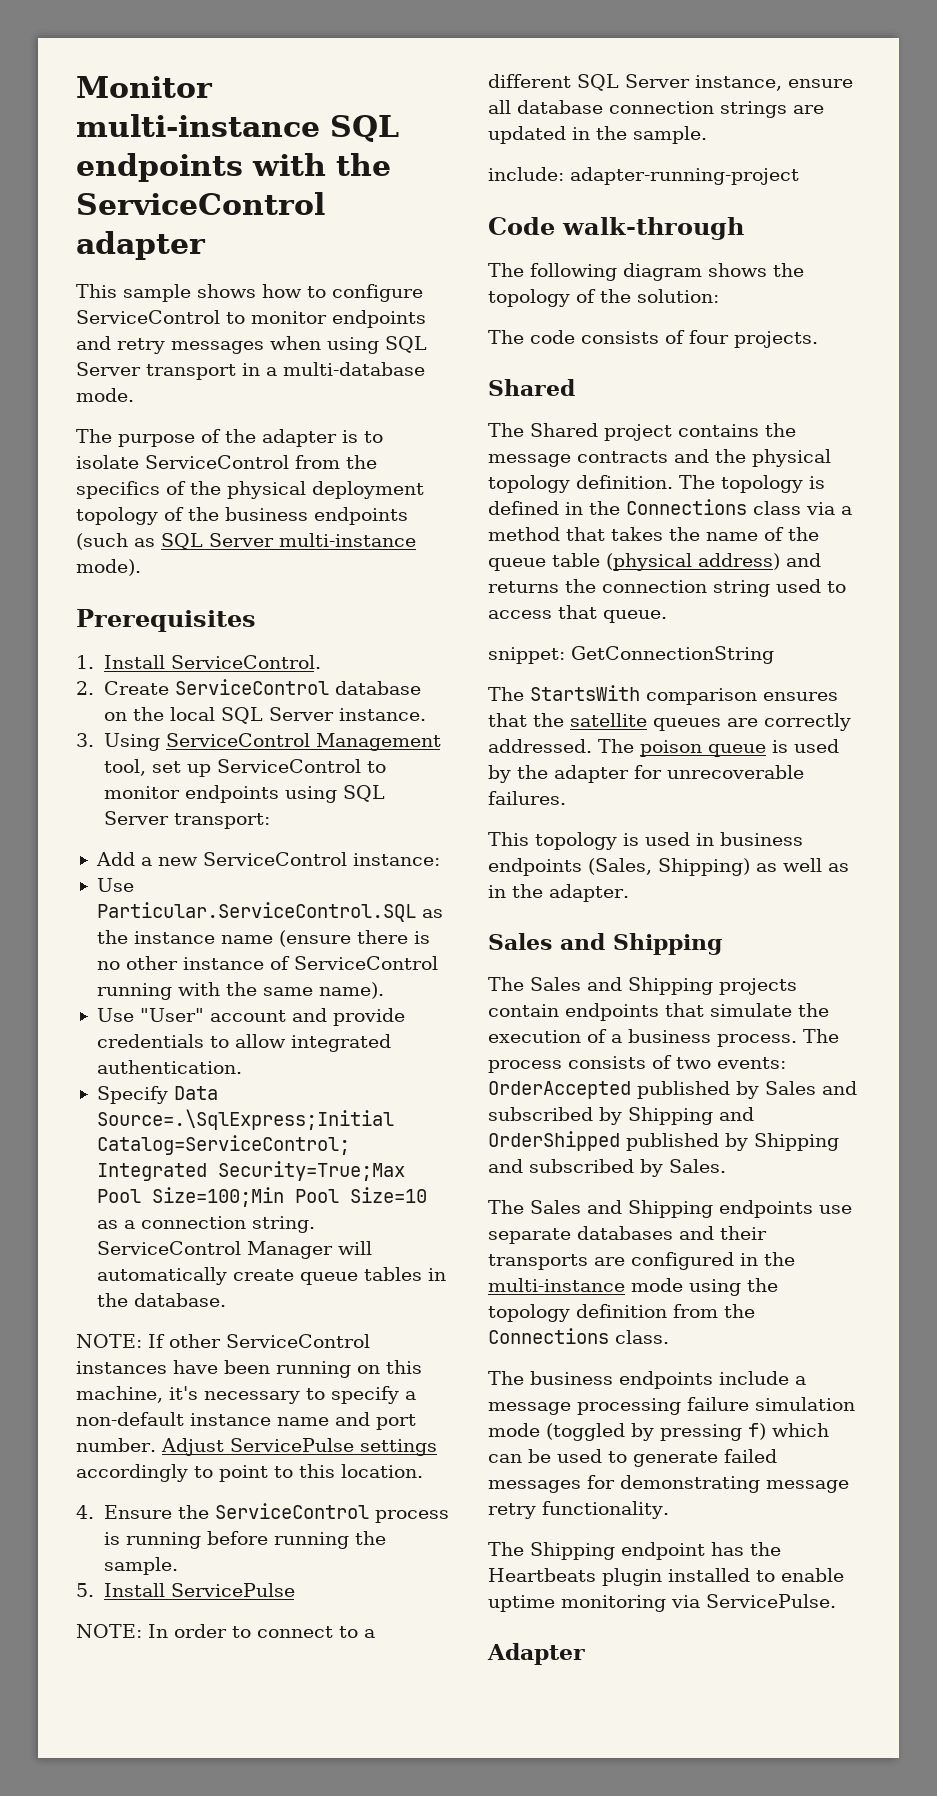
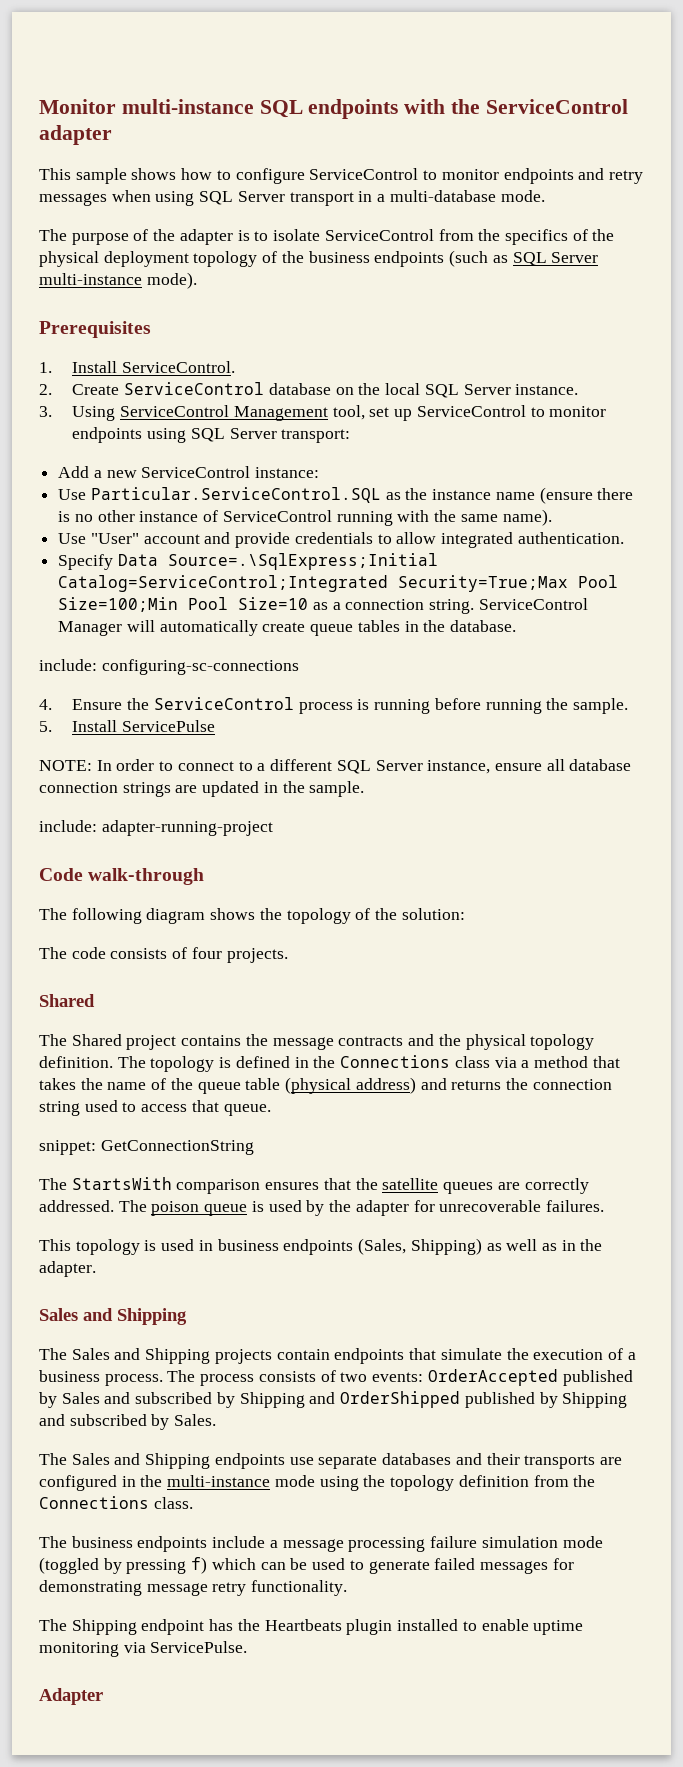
[76,1334,370,1348] [76,1360,422,1378] [76,1386,416,1404] [76,1412,416,1430] [76,1438,437,1456] [76,1464,423,1482] NOTE: If other ServiceControl instances have been running on this machine, it's necessary to specify a non-default instance name and port number. Adjust ServicePulse settings accordingly to point to this location. -> [39,659,299,675] include: configuring-sc-connections

